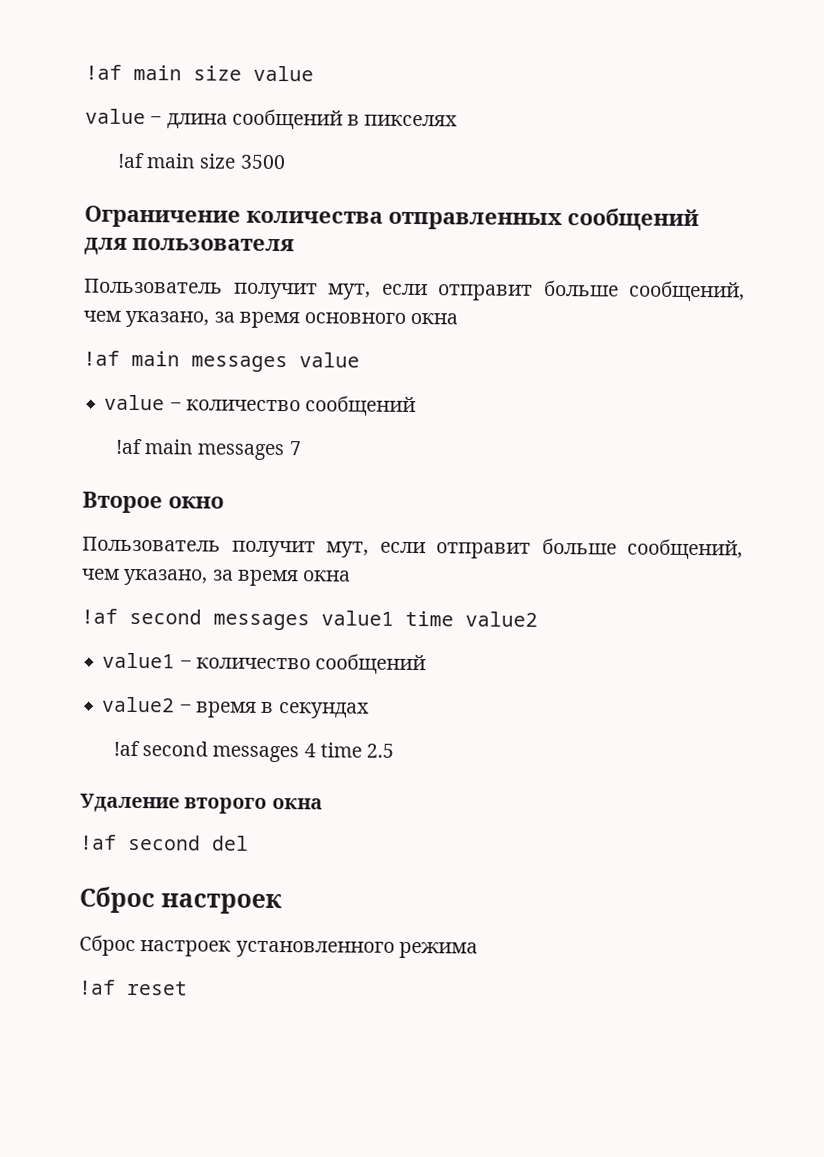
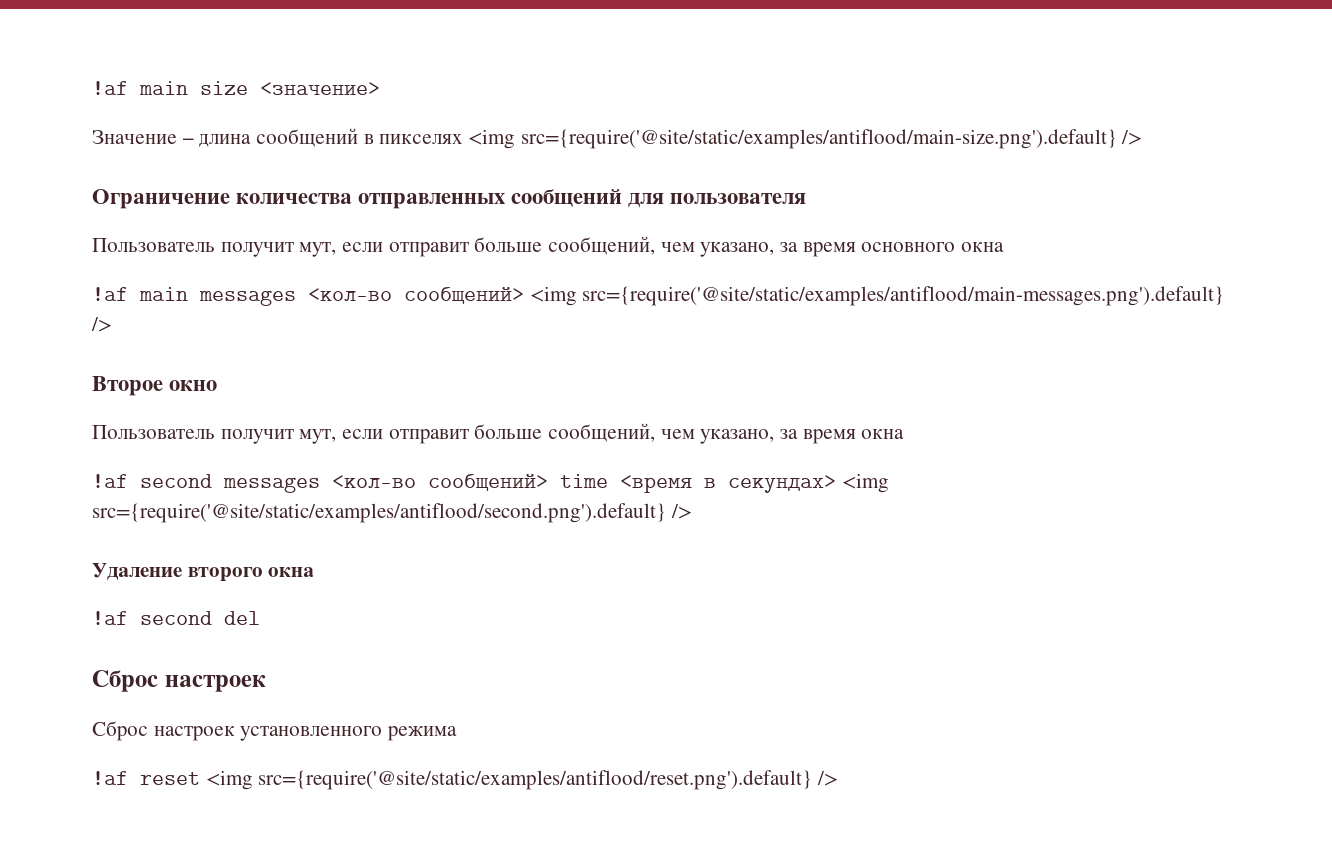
[85,64,314,82] [85,108,146,125] !af main size value // value -> [92,81,380,95] [92,130,177,144] !af main size <значение> // Значение
[116,152,286,170] // !af main size 3500 -> [468,129,1143,149] <img src={require('@site/static/examples/antiflood/main-size.png').default} />
[299,352,360,368] [104,394,417,417] [114,438,301,461] value // value ‒ количество сообщений // !af main messages 7 -> [308,286,1225,306] [91,317,112,332] <кол-во сообщений> <img src={require('@site/static/examples/antiflood/main-messages.png').default} />
[321,610,538,627] [102,652,427,675] [102,696,370,719] [112,740,395,763] value1 time value2 // value1 ‒ количество сообщений // value2 ‒ время в секундах // !af seсond messages 4 time 2.5 -> [332,473,889,493] [92,503,692,523] <кол-во сообщений> time <время в секундах> <img src={require('@site/static/examples/antiflood/second.png').default} />
(188, 988) none -> [205,770,839,790] <img src={require('@site/static/examples/antiflood/reset.png').default} />

